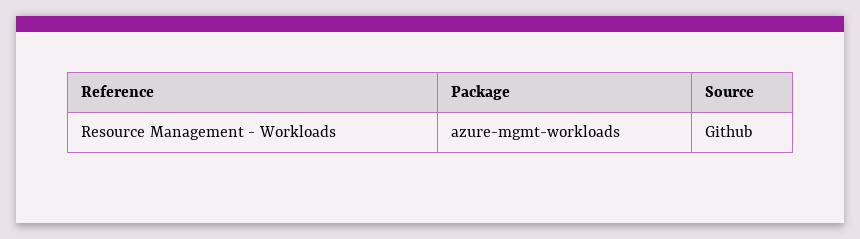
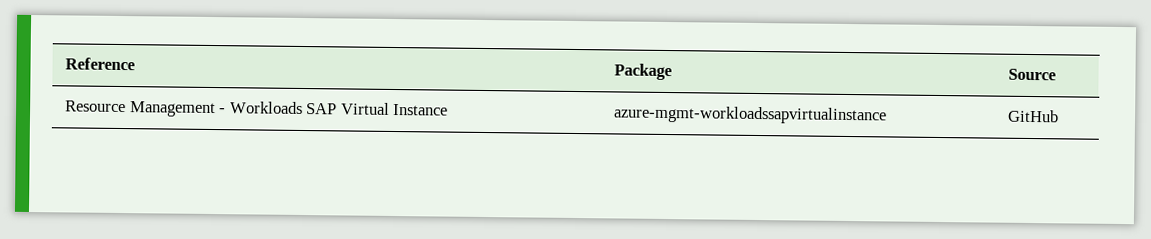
[450,125,620,140] [704,125,753,137] | azure-mgmt-workloads | Github -> [306,102,449,116] [613,105,888,125] [1008,109,1060,123] SAP Virtual Instance | azure-mgmt-workloadssapvirtualinstance | GitHub

